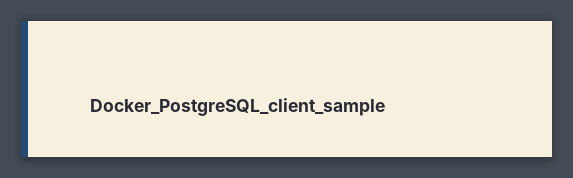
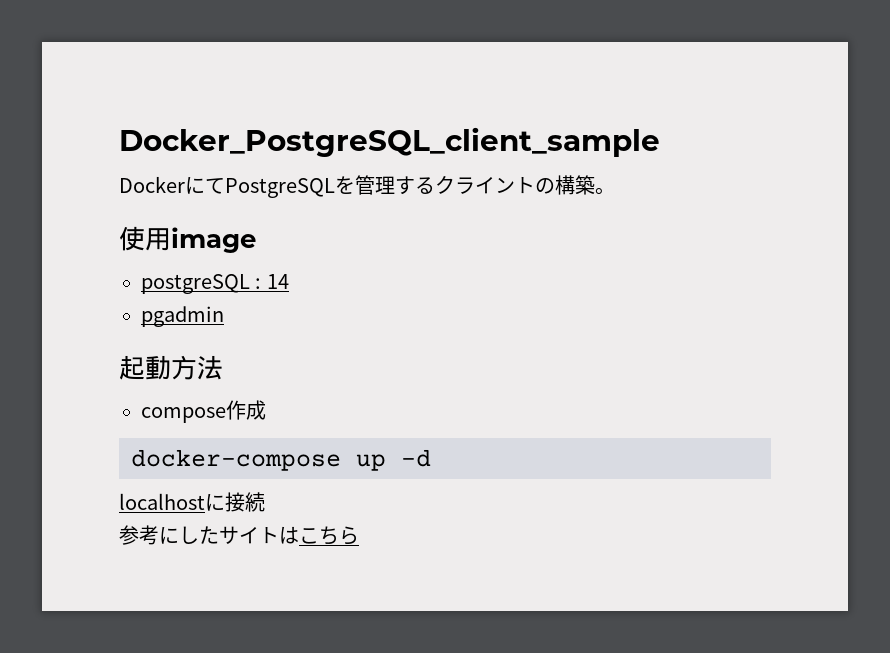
(385, 107) none -> [119,175,615,198] [119,226,256,253] [141,274,289,294] [141,306,224,327] [119,355,223,380] [141,400,266,423] [131,449,431,471] [119,492,265,512] [119,525,359,545] // DockerにてPostgreSQLを管理するクライントの構築。 // 使用image // postgreSQL : 14 // pgadmin // 起動方法 // compose作成 // docker-compose up -d // localhostに接続 // 参考にしたサイトはこちら

